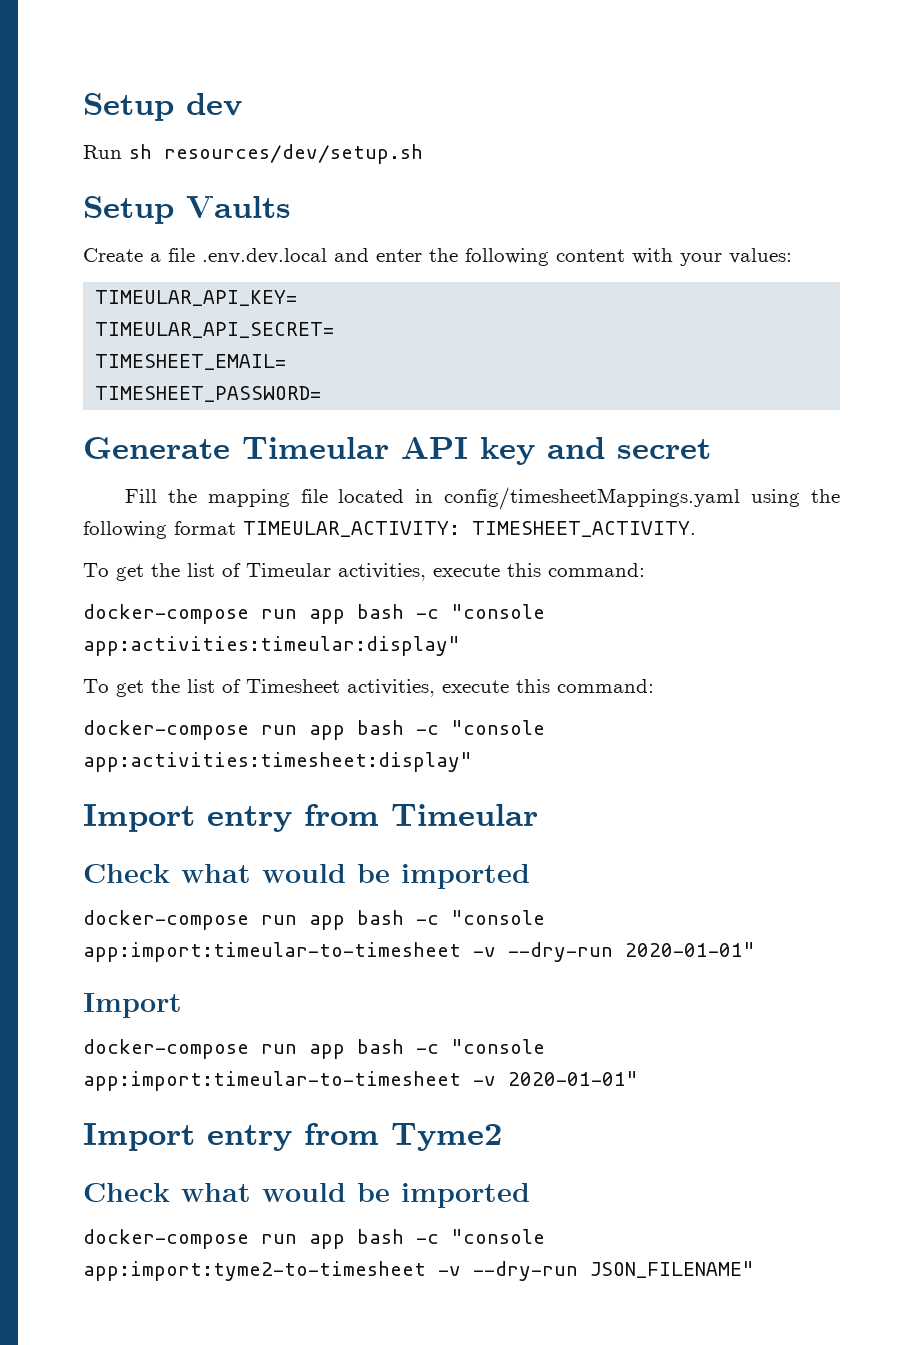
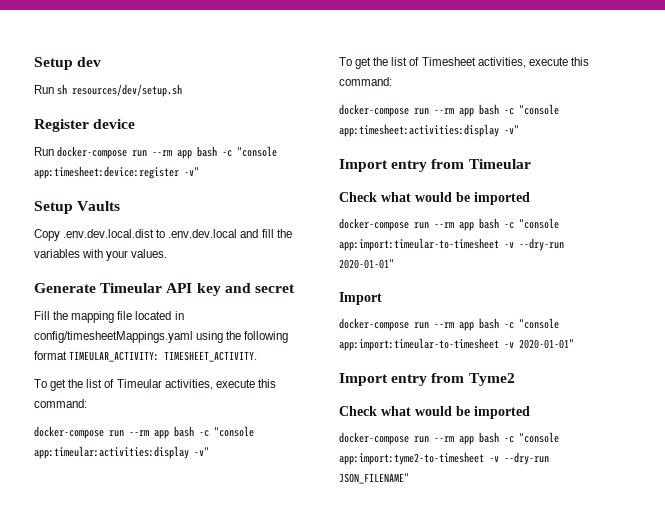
[83,196,291,224] [83,248,792,266] [95,290,298,306] [95,322,335,338] [95,354,287,370] [95,386,322,402] Setup Vaults // Create a file .env.dev.local and enter the following content with your values: // TIMEULAR_API_KEY= // TIMEULAR_API_SECRET= // TIMESHEET_EMAIL= // TIMESHEET_PASSWORD= -> [34,119,136,132] [34,146,278,159] [34,166,199,179] [34,201,121,214] [34,229,292,241] [34,249,168,261] Register device // Run docker-compose run --rm app bash -c "console app:timesheet:device:register -v" // Setup Vaults // Copy .env.dev.local.dist to .env.dev.local and fill the variables with your values.
[309,604,545,624] [83,636,460,656] app bash -c "console app:activities:timeular:display" -> [129,426,254,439] [34,446,209,459] --rm app bash -c "console app:timeular:activities:display -v"
[309,720,545,740] [83,752,472,772] app bash -c "console app:activities:timesheet:display" -> [434,104,559,117] [339,124,519,137] --rm app bash -c "console app:timesheet:activities:display -v"
(297, 920) none -> [434,222,454,228] --rm
(297, 1049) none -> [434,322,454,328] --rm
(297, 1239) none -> [434,436,454,442] --rm

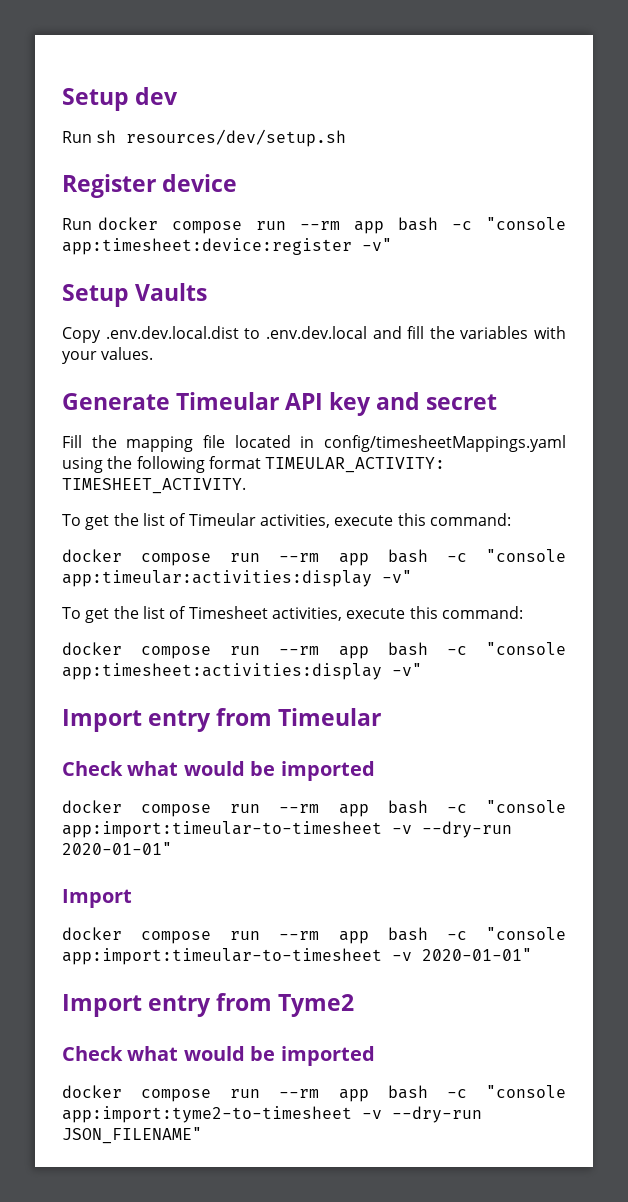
[57,146,128,159] docker-compose -> [98,217,243,234] docker compose
[34,426,104,439] docker-compose -> [62,549,212,566] docker compose
[339,104,409,117] docker-compose -> [62,642,212,659] docker compose
[339,218,409,231] docker-compose -> [62,800,212,817] docker compose
[339,318,409,331] docker-compose -> [62,927,212,944] docker compose
[339,432,409,445] docker-compose -> [62,1085,212,1102] docker compose

